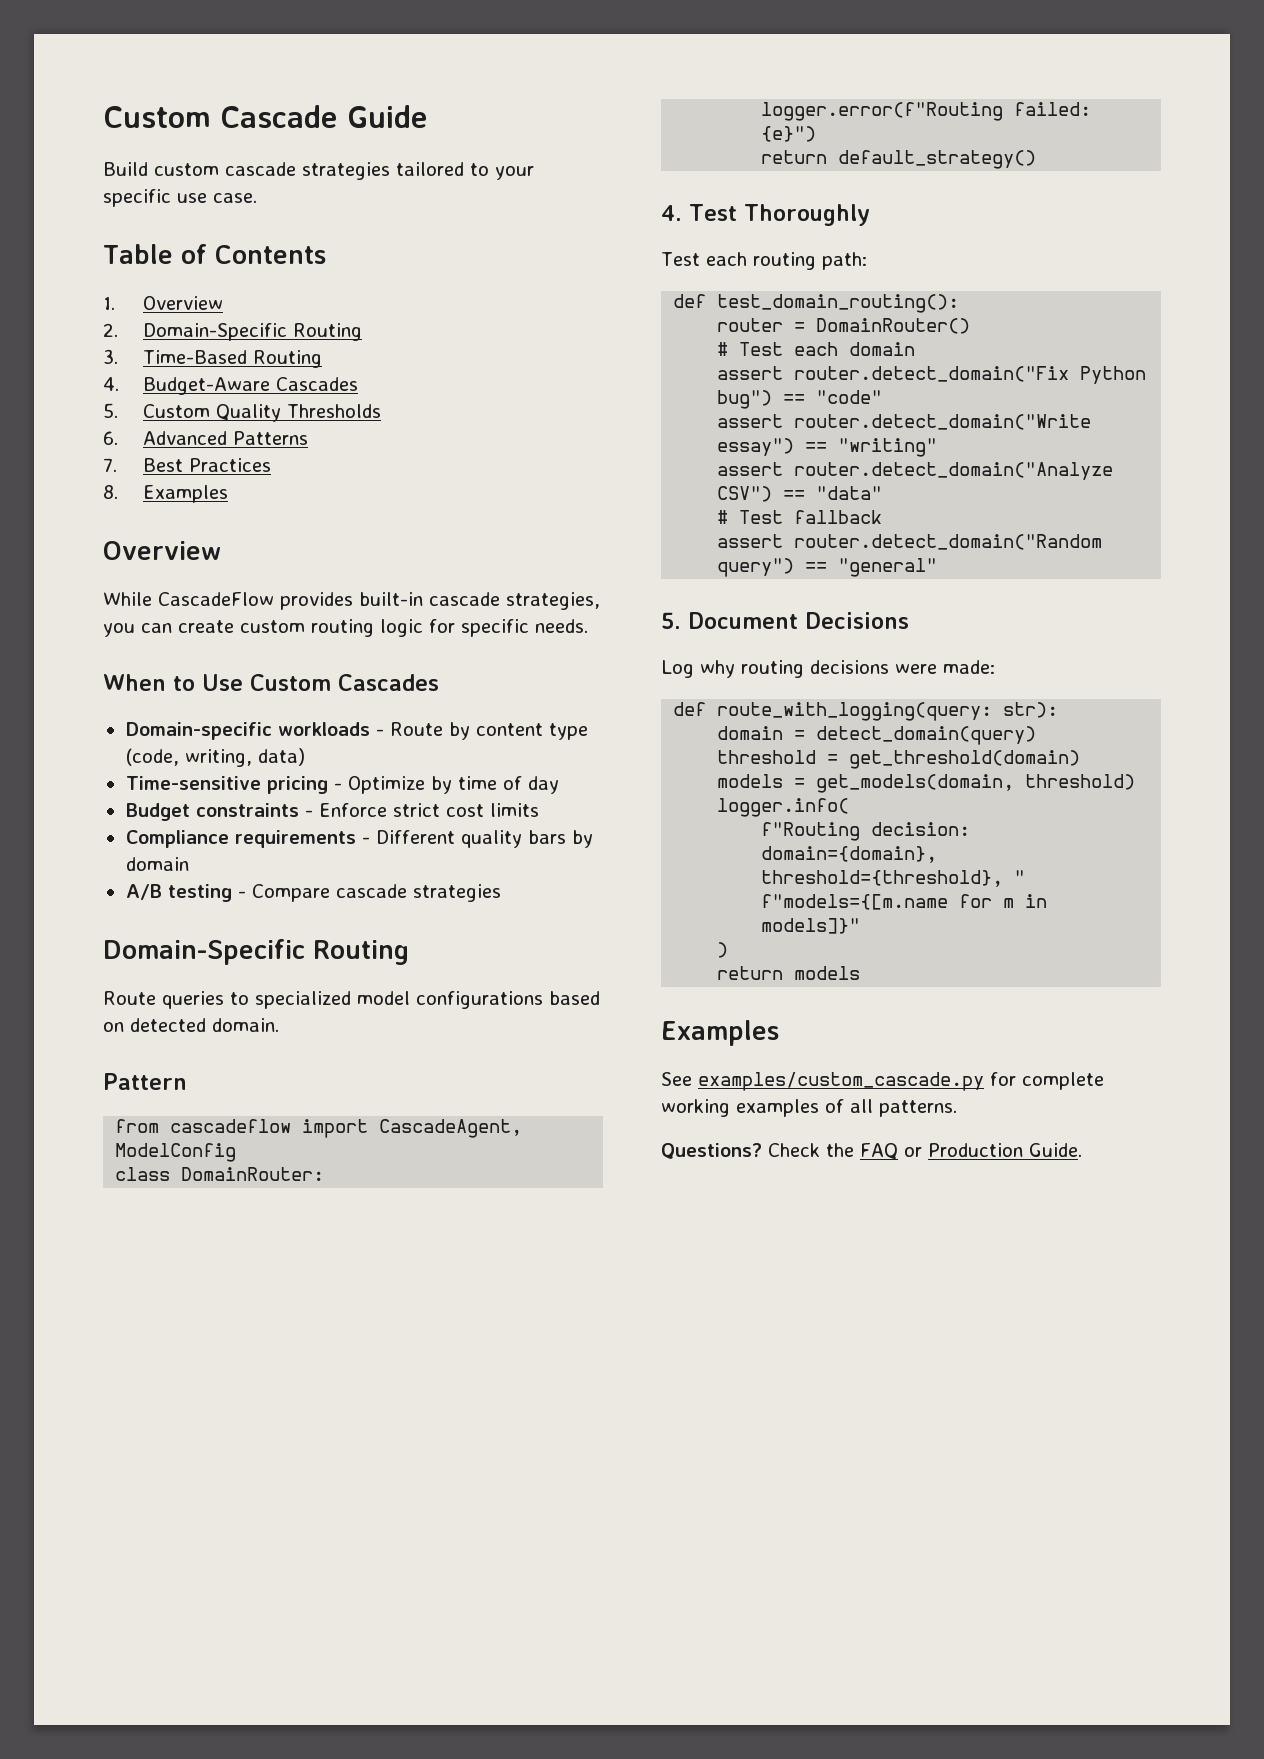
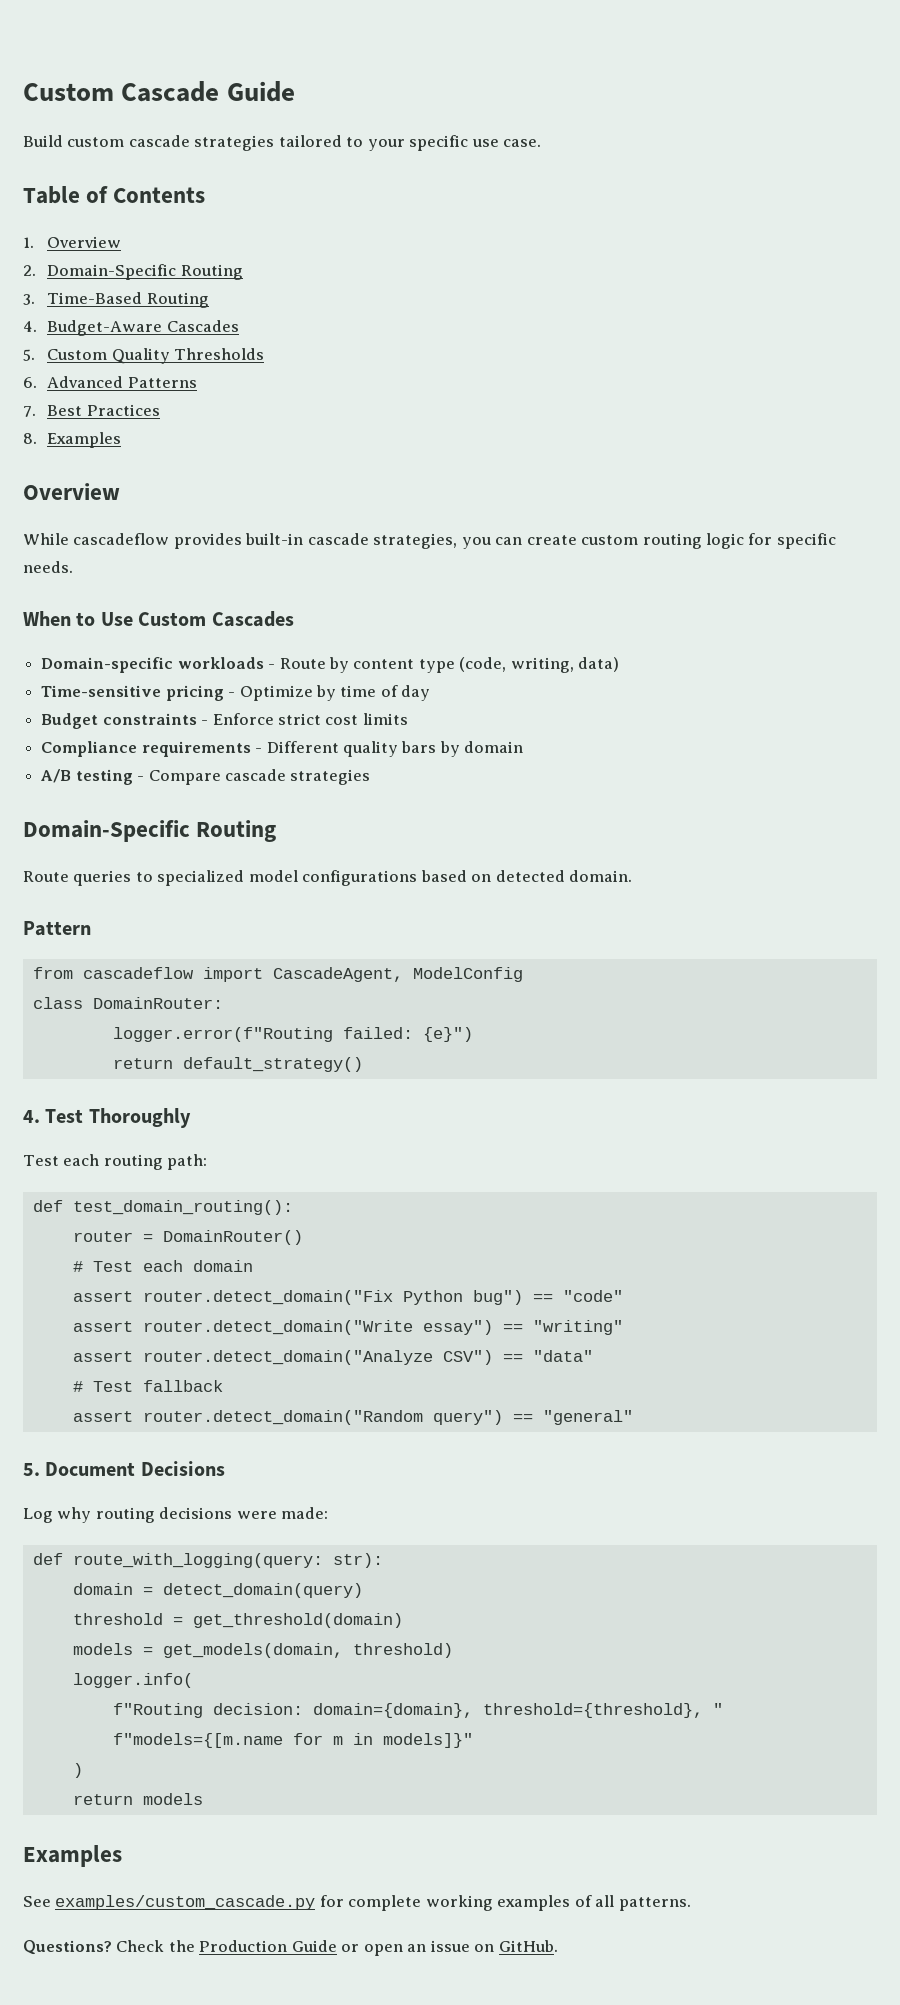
[158,592,274,606] CascadeFlow -> [73,533,170,545] cascadeflow
[860,1143,1082,1159] FAQ or Production Guide. -> [199,1940,558,1956] Production Guide or open an issue on GitHub.

